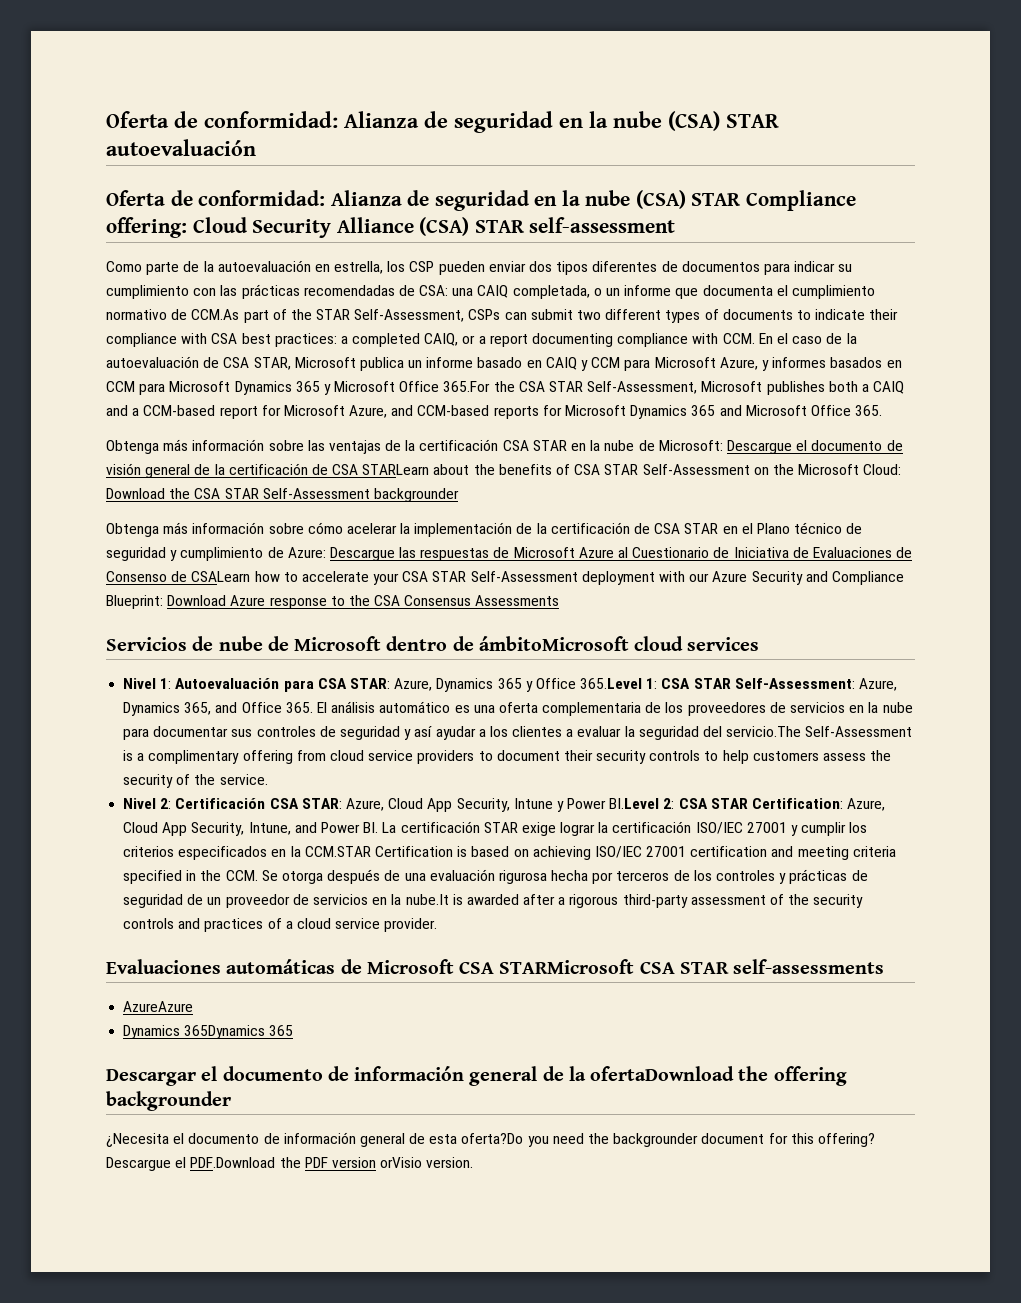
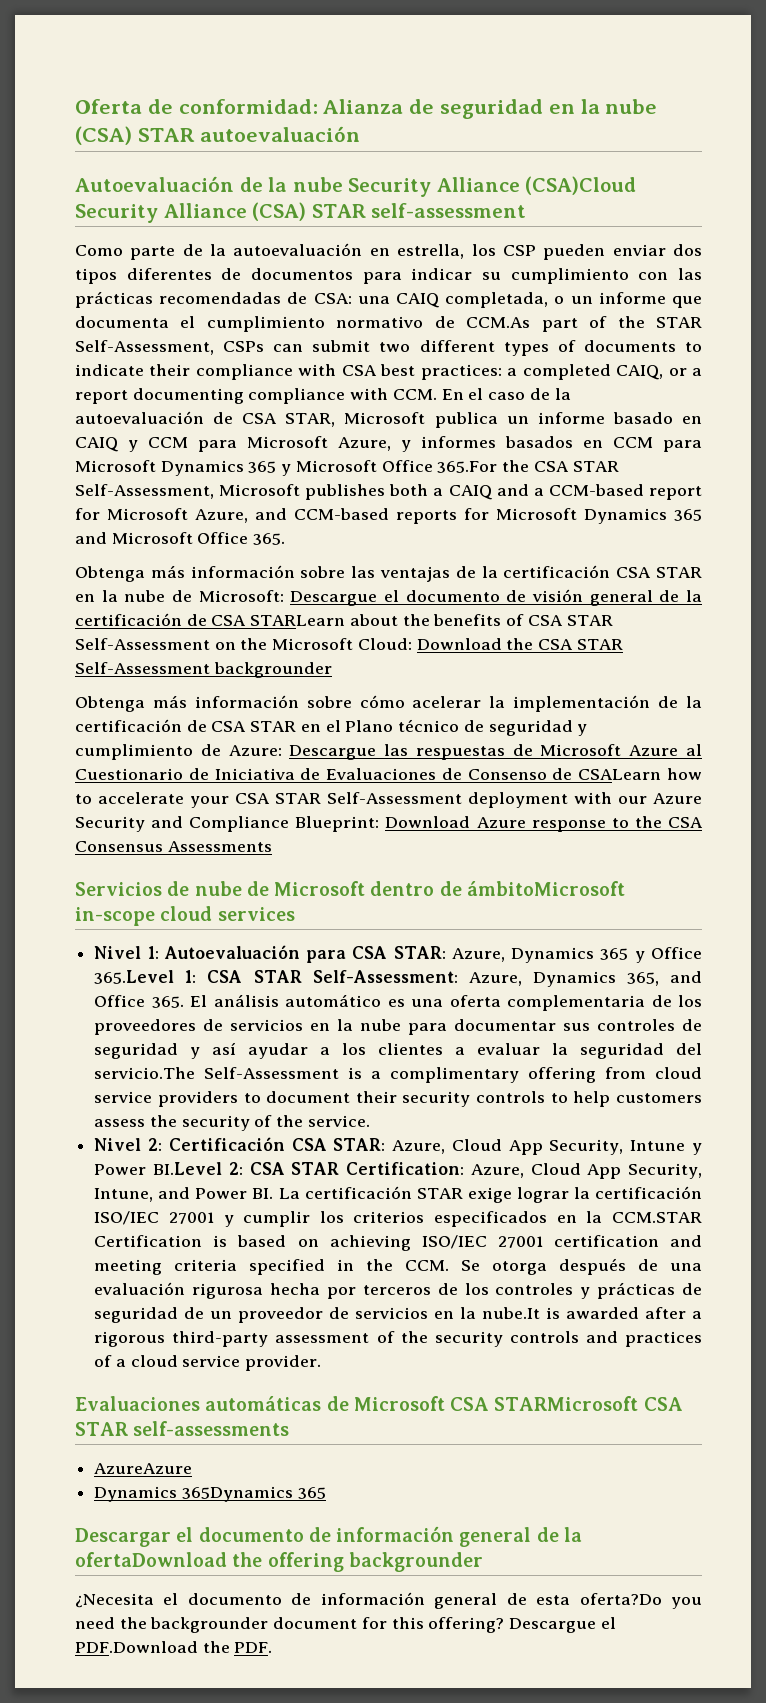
[106,190,856,211] [106,217,247,238] Oferta de conformidad: Alianza de seguridad en la nube (CSA) STAR Compliance offering: Cloud -> [75,176,637,197] Autoevaluación de la nube Security Alliance (CSA)Cloud
(629, 643) none -> [75,907,155,926] in-scope
[304,1157,474,1168] PDF version orVisio version. -> [234,1642,273,1653] PDF.

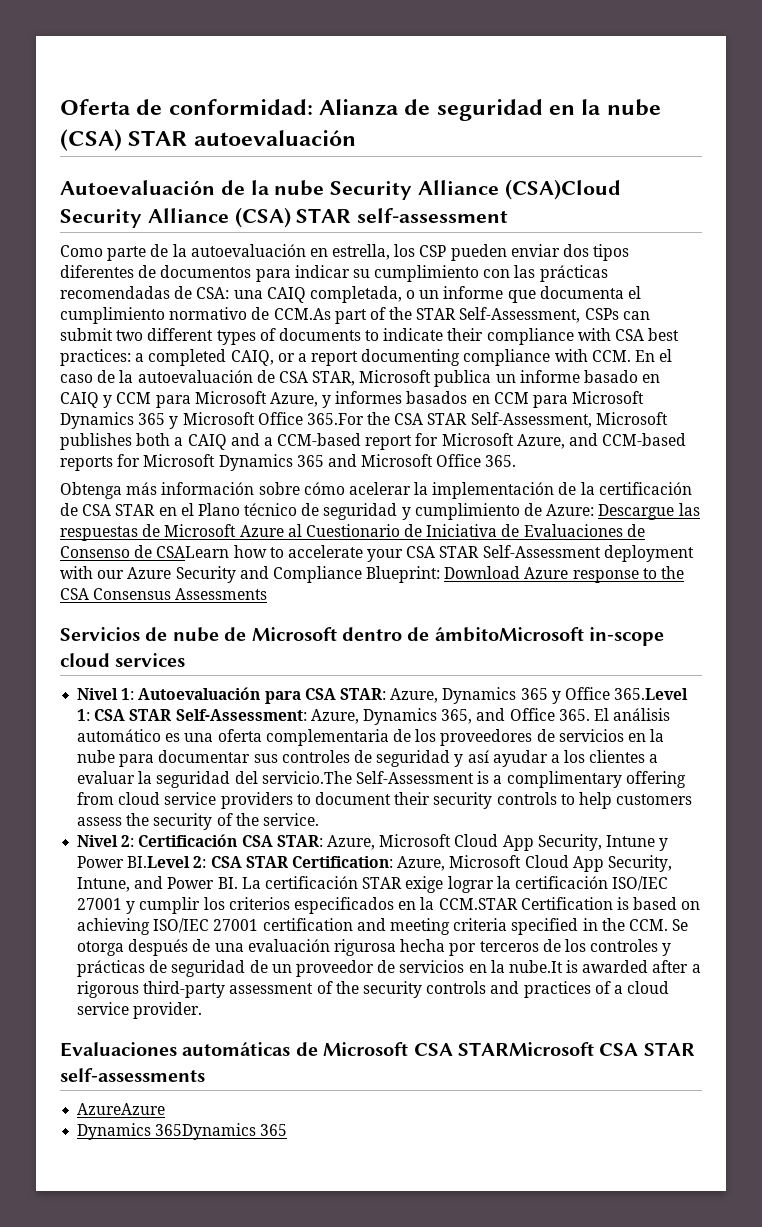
[75,565,703,582] [75,589,702,606] [75,613,613,626] [75,638,623,650] [75,662,332,678] // Obtenga más información sobre las ventajas de la certificación CSA STAR en la nube de Microsoft: Descargue el documento de visión general de la certificación de CSA STARLearn about the benefits of CSA STAR Self-Assessment on the Microsoft Cloud: Download the CSA STAR Self-Assessment backgrounder -> (517, 461) none
(446, 1147) none -> [379,834,452,847] Microsoft
(524, 1171) none -> [449,855,522,868] Microsoft
[75,1526,582,1547] [75,1552,483,1572] [75,1592,703,1609] [75,1617,616,1633] [75,1641,273,1653] // Descargar el documento de información general de la ofertaDownload the offering backgrounder // ¿Necesita el documento de información general de esta oferta?Do you need the backgrounder document for this offering? Descargue el PDF.Download the PDF. -> (288, 1130) none

